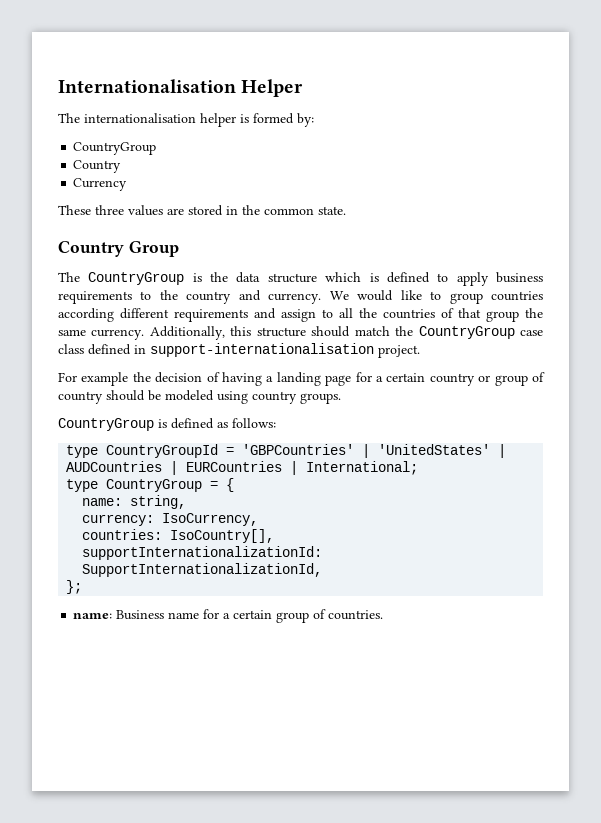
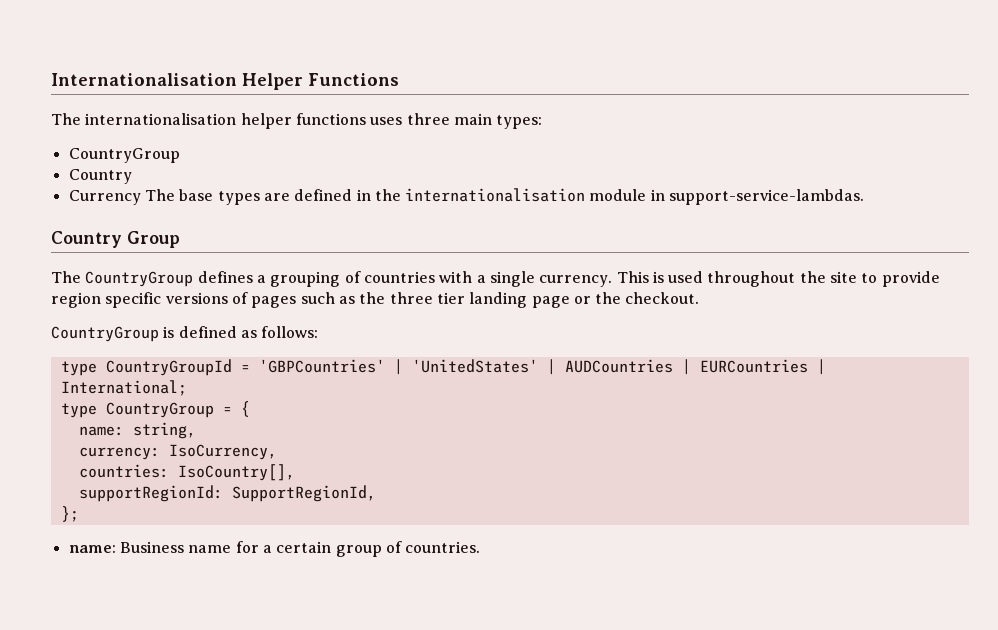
(304, 88) none -> [308,73,399,86] Functions
[240,113,314,127] [73,142,157,155] [73,160,122,173] [73,178,128,191] [58,205,346,216] [58,241,179,257] [58,272,544,286] [58,290,543,304] [58,308,543,322] [58,326,544,340] [58,343,420,358] [58,372,545,386] [58,390,341,404] is formed by: // CountryGroup // Country // Currency // These three values are stored in the common state. // Country Group // The CountryGroup is the data structure which is defined to apply business requirements to the country and currency. We would like to group countries according different requirements and assign to all the countries of that group the same currency. Additionally, this structure should match the CountryGroup case class defined in support-internationalisation project. // For example the decision of having a landing page for a certain country or group of country should be modeled using country groups. -> [295,113,543,129] [68,148,180,163] [68,169,132,184] [68,188,865,205] [51,231,180,248] [51,271,940,287] [51,292,700,308] functions uses three main types: // CountryGroup // Country // Currency The base types are defined in the internationalisation module in support-service-lambdas. // Country Group // The CountryGroup defines a grouping of countries with a single currency. This is used throughout the site to provide region specific versions of pages such as the three tier landing page or the checkout.
[82,546,323,560] [82,563,323,577] supportInternationalizationId: SupportInternationalizationId, -> [78,485,376,502] supportRegionId: SupportRegionId,

